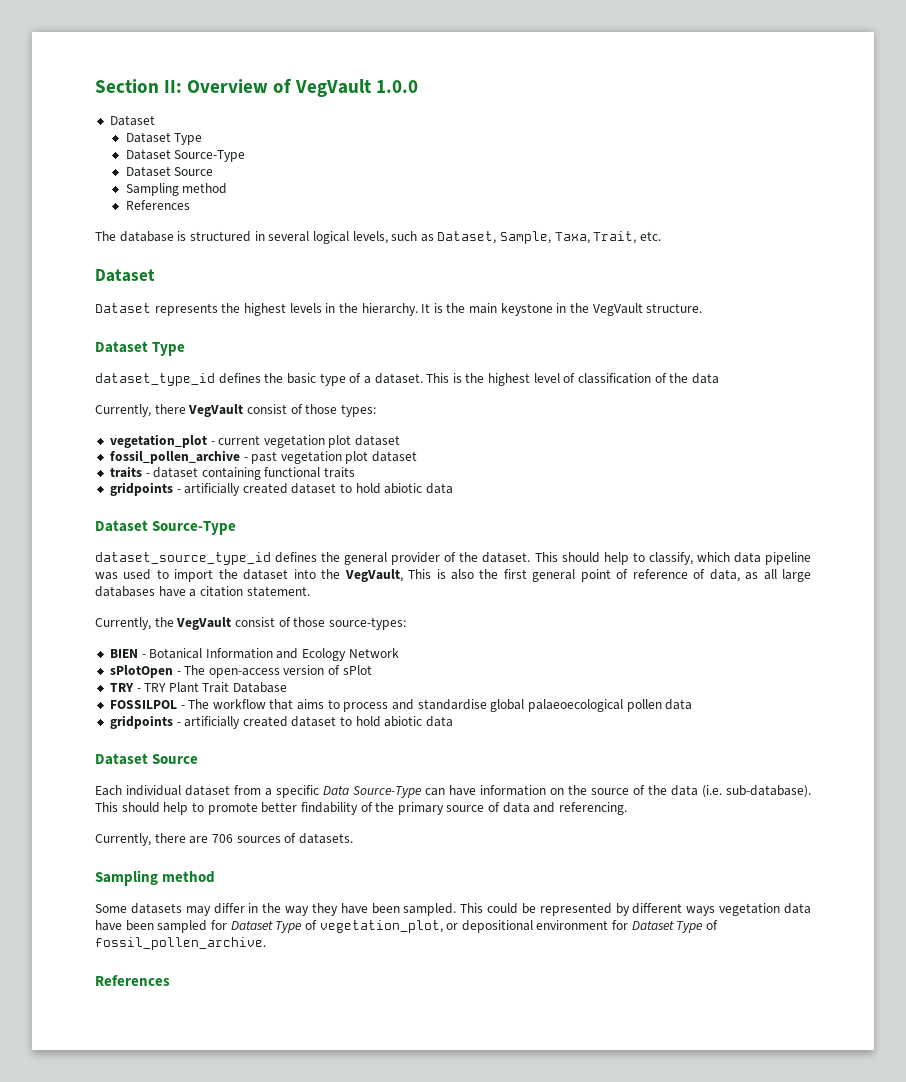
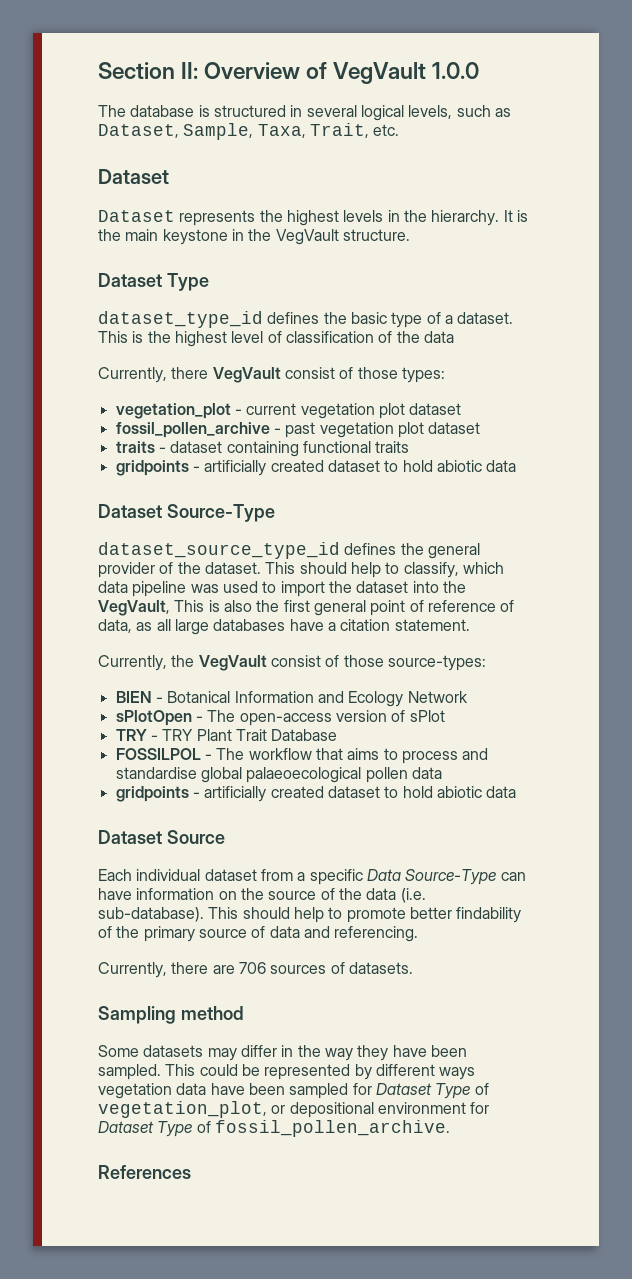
[109,115,155,126] [125,132,203,145] [125,149,246,162] [125,166,214,177] [125,183,228,196] [125,200,190,210] // Dataset // Dataset Type // Dataset Source-Type // Dataset Source // Sampling method // References -> (480, 70) none

